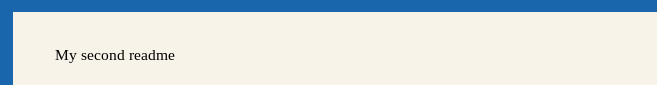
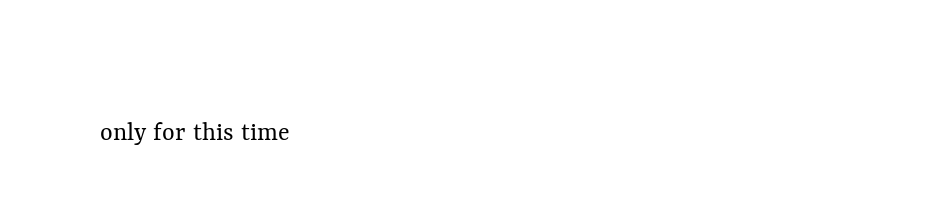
[55,50,176,63] My second readme -> [100,122,291,145] only for this time

